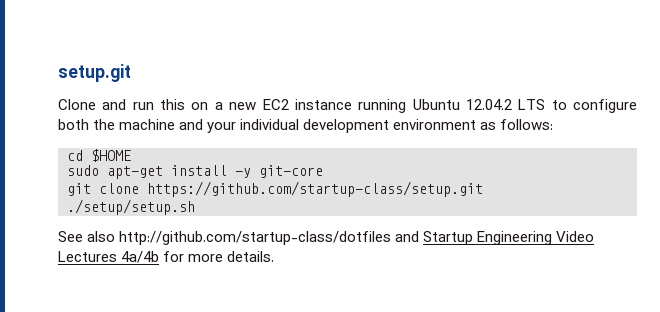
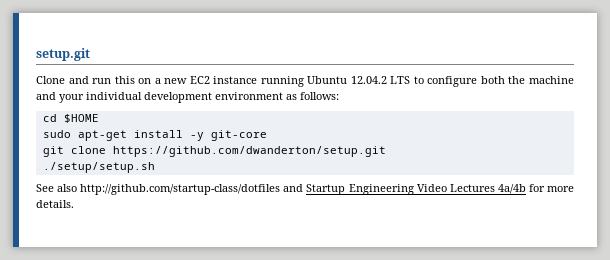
[147,181,483,197] https://github.com/startup-class/setup.git -> [112,146,386,157] https://github.com/dwanderton/setup.git

